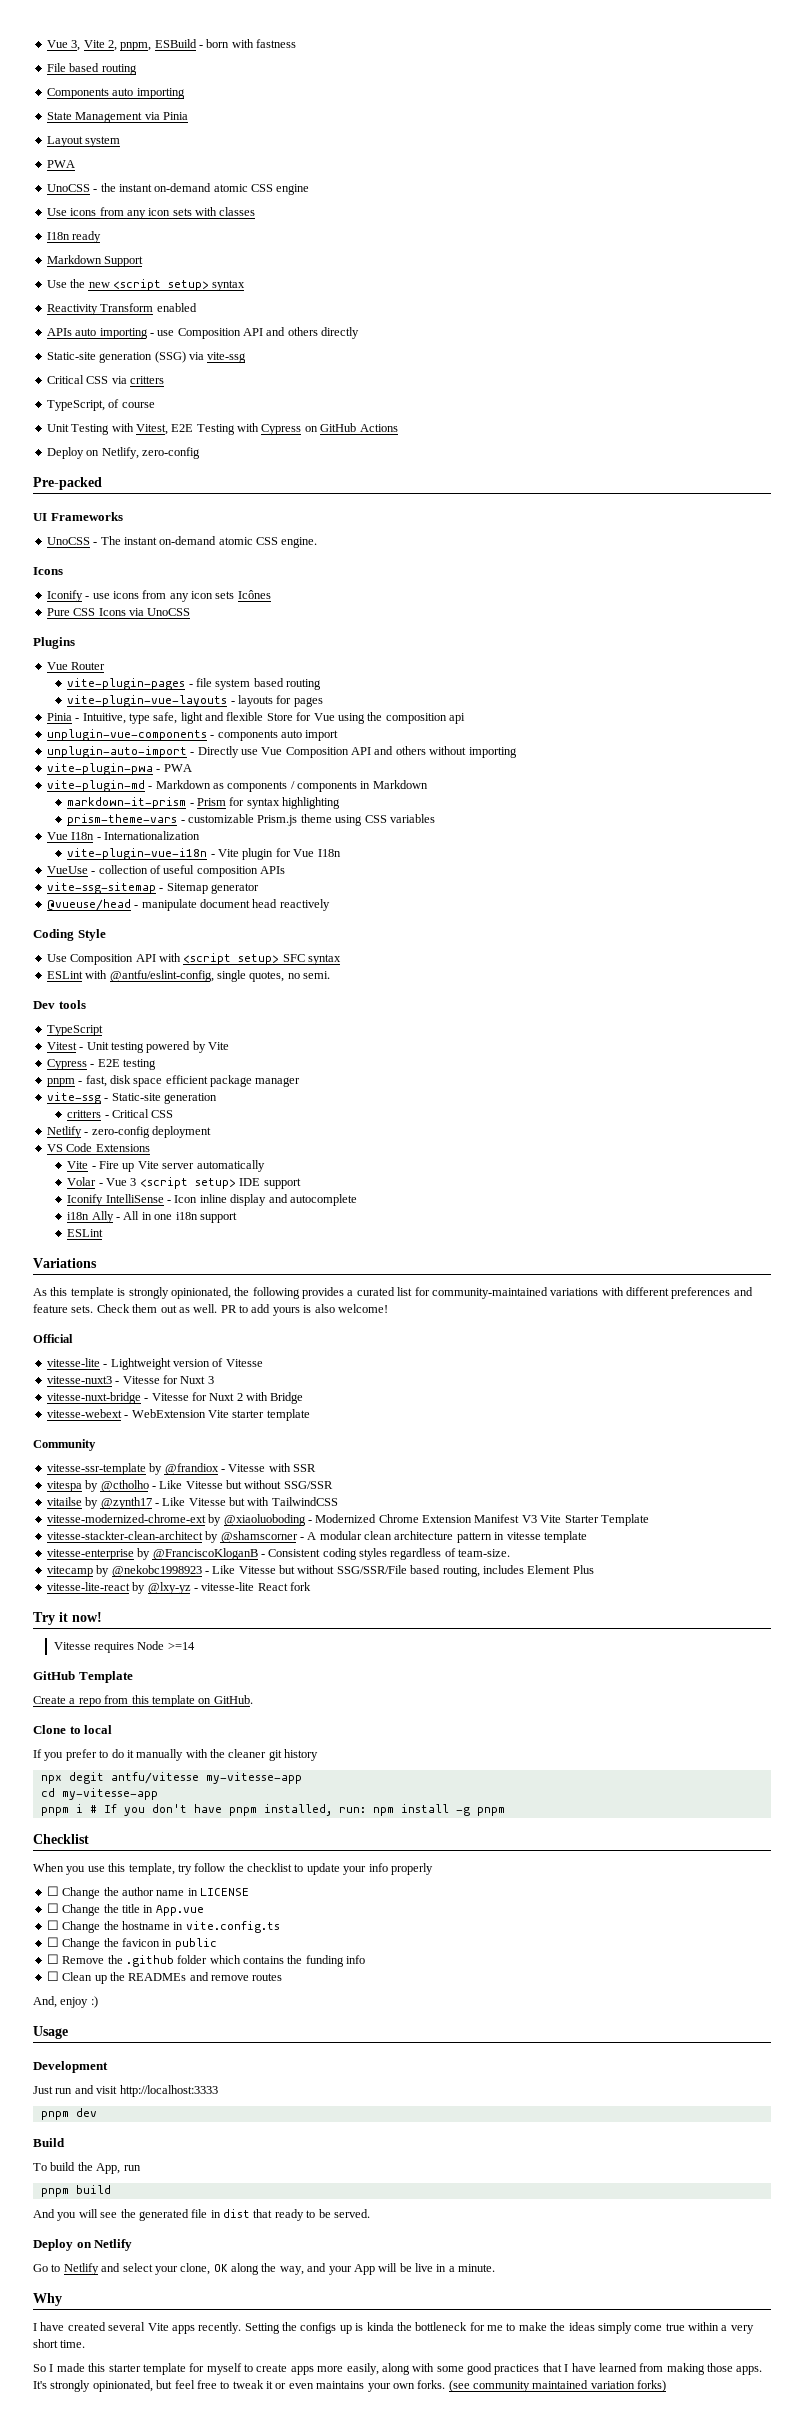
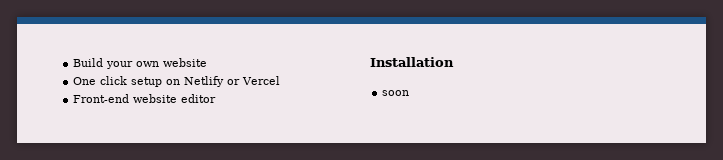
[46,39,297,51] [46,63,137,75] [46,88,185,99] [46,112,188,123] [46,136,121,147] [46,160,75,168] [46,183,310,195] [46,207,256,219] [46,231,102,243] [46,255,144,267] [46,279,246,291] [46,303,197,315] [46,327,360,339] [46,351,247,363] [46,375,164,384] [46,399,155,411] [46,423,398,435] [46,447,200,459] [33,477,102,490] [33,512,123,521] [46,536,318,548] [33,567,63,575] [46,590,271,602] [46,608,191,616] [33,637,75,649] [46,662,106,670] [67,678,322,690] [67,695,323,707] [46,712,465,724] [46,729,339,741] [46,746,517,758] [46,763,192,775] [46,780,428,792] [67,797,341,809] [67,814,435,826] [46,831,200,840] [67,848,341,860] [46,865,285,877] [46,882,259,894] [46,899,330,911] [33,929,106,941] [46,953,341,965] [46,970,330,982] [33,1000,86,1009] [46,1025,103,1036] [46,1041,229,1053] [46,1059,156,1070] [46,1075,301,1087] [46,1092,217,1104] [67,1109,174,1118] [46,1126,211,1138] [46,1143,150,1152] [67,1160,265,1172] [67,1177,301,1189] [67,1194,357,1206] [67,1211,237,1223] [67,1229,104,1237] [33,1258,97,1268] [33,1287,753,1299] [33,1304,388,1316] [33,1334,73,1343] [46,1358,263,1370] [46,1375,214,1384] [46,1392,304,1404] [46,1409,310,1421] [33,1439,96,1451] [46,1463,316,1475] [46,1480,333,1492] [46,1497,338,1509] [46,1514,649,1526] [46,1531,587,1543] [46,1548,511,1560] [46,1565,594,1577] [46,1582,311,1594] [33,1612,102,1625] [53,1641,195,1653] [33,1671,133,1683] [33,1695,253,1707] [33,1725,113,1734] [33,1749,319,1761] [40,1772,302,1784] [40,1788,158,1800] [40,1804,505,1816] [33,1834,89,1844] [33,1863,433,1875] [46,1886,249,1899] [46,1903,204,1916] [46,1920,280,1933] [46,1937,217,1950] [46,1954,366,1967] [46,1971,283,1984] [33,1996,98,2008] [33,2026,68,2039] [33,2061,108,2073] [33,2085,218,2097] [40,2108,97,2120] [33,2138,65,2147] [33,2162,141,2174] [40,2185,111,2197] [33,2209,370,2221] [33,2239,133,2251] [33,2263,496,2275] [33,2293,62,2306] [33,2322,754,2334] [33,2339,86,2348] [33,2363,763,2375] [33,2380,667,2392] Vue 3, Vite 2, pnpm, ESBuild - born with fastness // File based routing // Components auto importing // State Management via Pinia // Layout system // PWA // UnoCSS - the instant on-demand atomic CSS engine // Use icons from any icon sets with classes // I18n ready // Markdown Support // Use the new <script setup> syntax // Reactivity Transform enabled // APIs auto importing - use Composition API and others directly // Static-site generation (SSG) via vite-ssg // Critical CSS via critters // TypeScript, of course // Unit Testing with Vitest, E2E Testing with Cypress on GitHub Actions // Deploy on Netlify, zero-config // Pre-packed // UI Frameworks // UnoCSS - The instant on-demand atomic CSS engine. // Icons // Iconify - use icons from any icon sets Icônes // Pure CSS Icons via UnoCSS // Plugins // Vue Router // vite-plugin-pages - file system based routing // vite-plugin-vue-layouts - layouts for pages // Pinia - Intuitive, type safe, light and flexible Store for Vue using the composition api // unplugin-vue-components - components auto import // unplugin-auto-import - Directly use Vue Composition API and others without importing // vite-plugin-pwa - PWA // vite-plugin-md - Markdown as components / components in Markdown // markdown-it-prism - Prism for syntax highlighting // prism-theme-vars - customizable Prism.js theme using CSS variables // Vue I18n - Internationalization // vite-plugin-vue-i18n - Vite plugin for Vue I18n // VueUse - collection of useful composition APIs // vite-ssg-sitemap - Sitemap generator // @vueuse/head - manipulate document head reactively // Coding Style // Use Composition API with <script setup> SFC syntax // ESLint with @antfu/eslint-config, single quotes, no semi. // Dev tools // TypeScript // Vitest - Unit testing powered by Vite // Cypress - E2E testing // pnpm - fast, disk space efficient package manager // vite-ssg - Static-site generation // critters - Critical CSS // Netlify - zero-config deployment // VS Code Extensions // Vite - Fire up Vite server automatically // Volar - Vue 3 <script setup> IDE support // Iconify IntelliSense - Icon inline display and autocomplete // i18n Ally - All in one i18n support // ESLint // Variations // As this template is strongly opinionated, the following provides a curated list for community-maintained variations with different preferences and feature sets. Check them out as well. PR to add yours is also welcome! // Official // vitesse-lite - Lightweight version of Vitesse // vitesse-nuxt3 - Vitesse for Nuxt 3 // vitesse-nuxt-bridge - Vitesse for Nuxt 2 with Bridge // vitesse-webext - WebExtension Vite starter template // Community // vitesse-ssr-template by @frandiox - Vitesse with SSR // vitespa by @ctholho - Like Vitesse but without SSG/SSR // vitailse by @zynth17 - Like Vitesse but with TailwindCSS // vitesse-modernized-chrome-ext by @xiaoluoboding - Modernized Chrome Extension Manifest V3 Vite Starter Template // vitesse-stackter-clean-architect by @shamscorner - A modular clean architecture pattern in vitesse template // vitesse-enterprise by @FranciscoKloganB - Consistent coding styles regardless of team-size. // vitecamp by @nekobc1998923 - Like Vitesse but without SSG/SSR/File based routing, includes Element Plus // vitesse-lite-react by @lxy-yz - vitesse-lite React fork // Try it now! // Vitesse requires Node >=14 // GitHub Template // Create a repo from this template on GitHub. // Clone to local // If you prefer to do it manually with the cleaner git history // npx degit antfu/vitesse my-vitesse-app // cd my-vitesse-app // pnpm i # If you don't have pnpm installed, run: npm install -g pnpm // Checklist // When you use this template, try follow the checklist to update your info properly // ☐ Change the author name in LICENSE // ☐ Change the title in App.vue // ☐ Change the hostname in vite.config.ts // ☐ Change the favicon in public // ☐ Remove the .github folder which contains the funding info // ☐ Clean up the READMEs and remove routes // And, enjoy :) // Usage // Development // Just run and visit http://localhost:3333 // pnpm dev // Build // To build the App, run // pnpm build // And you will see the generated file in dist that ready to be served. // Deploy on Netlify // Go to Netlify and select your clone, OK along the way, and your App will be live in a minute. // Why // I have created several Vite apps recently. Setting the configs up is kinda the bottleneck for me to make the ideas simply come true within a very short time. // So I made this starter template for myself to create apps more easily, along with some good practices that I have learned from making those apps. It's strongly opinionated, but feel free to tweak it or even maintains your own forks. (see community maintained variation forks) -> [73,58,208,69] [73,76,281,87] [73,94,217,103] [370,57,454,67] [382,90,410,96] Build your own website // One click setup on Netlify or Vercel // Front-end website editor // Installation // soon

